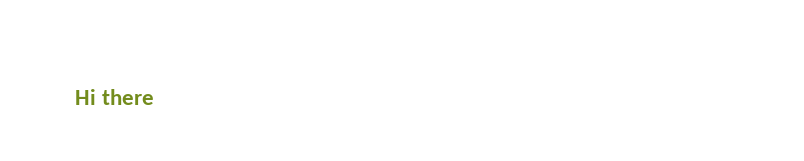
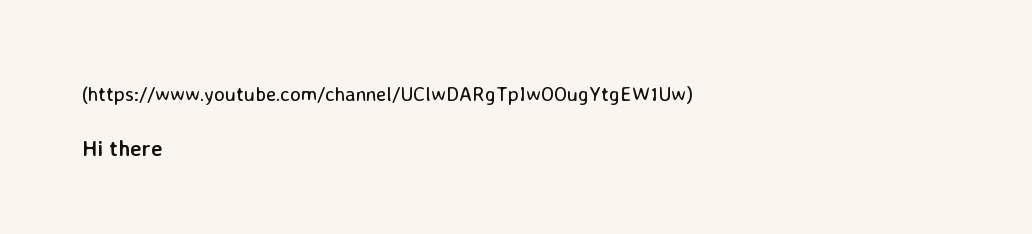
(75, 97) none -> [82,86,693,105] (https://www.youtube.com/channel/UClwDARgTpIwOOugYtgEW1Uw) //

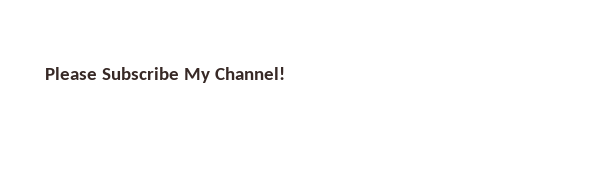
[82,86,693,105] [82,140,163,156] (https://www.youtube.com/channel/UClwDARgTpIwOOugYtgEW1Uw) // Hi there -> [45,67,285,83] Please Subscribe My Channel!

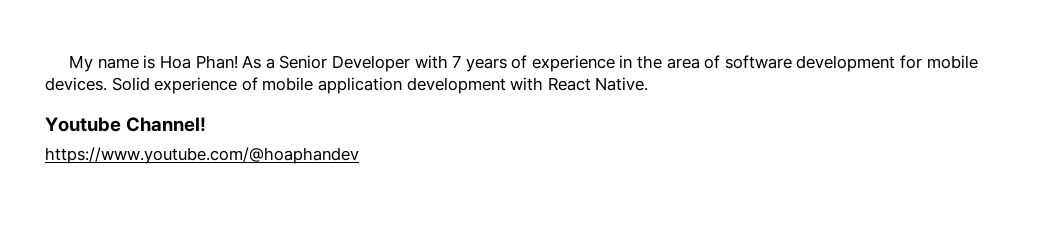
[45,67,210,83] Please Subscribe My -> [69,55,978,72] [45,77,649,94] [45,117,121,132] My name is Hoa Phan! As a Senior Developer with 7 years of experience in the area of software development for mobile devices. Solid experience of mobile application development with React Native. // Youtube
(285, 73) none -> [45,147,359,164] // https://www.youtube.com/@hoaphandev

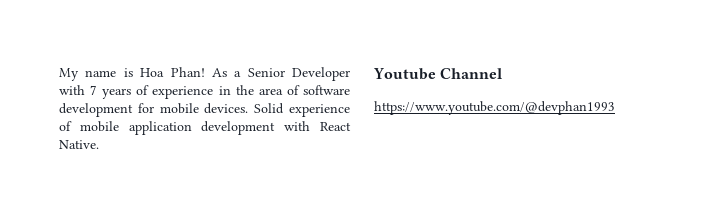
[126,117,207,132] [45,147,359,164] Channel! // https://www.youtube.com/@hoaphandev -> [440,68,503,79] [374,101,615,115] Channel // https://www.youtube.com/@devphan1993

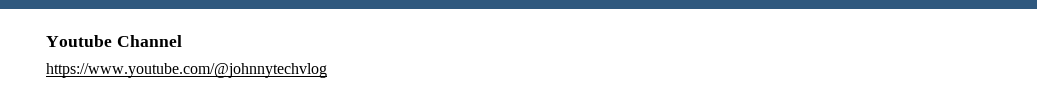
[59,67,350,81] [59,85,350,99] [59,103,350,117] [59,121,351,135] [59,140,99,149] My name is Hoa Phan! As a Senior Developer with 7 years of experience in the area of software development for mobile devices. Solid experience of mobile application development with React Native. // -> (46, 41) none
[374,101,615,115] https://www.youtube.com/@devphan1993 -> [46,63,327,78] https://www.youtube.com/@johnnytechvlog

